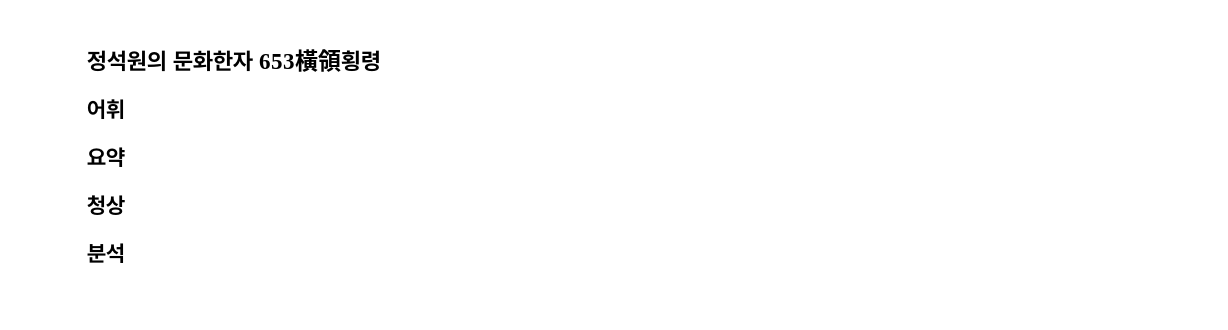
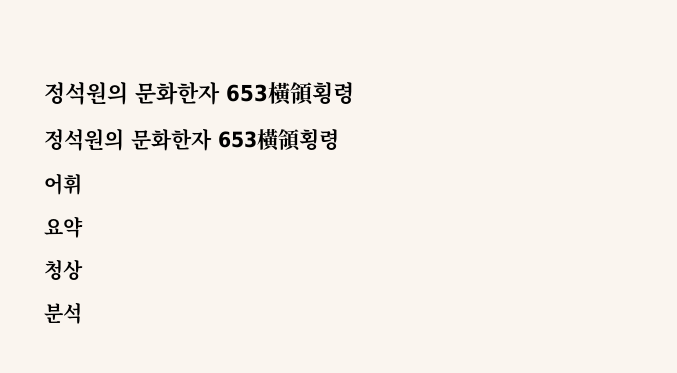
[87,49,382,72] 정석원의 문화한자 653橫領횡령 -> [44,82,354,105] [44,128,339,151] 정석원의 문화한자 653橫領횡령 // 정석원의 문화한자 653橫領횡령

